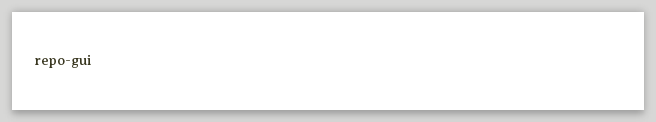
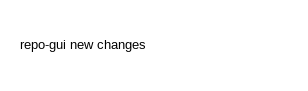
(91, 61) none -> [70,40,146,52] new changes

